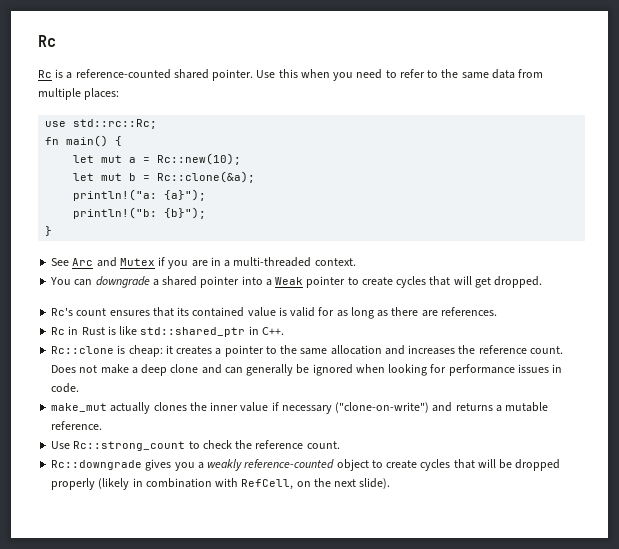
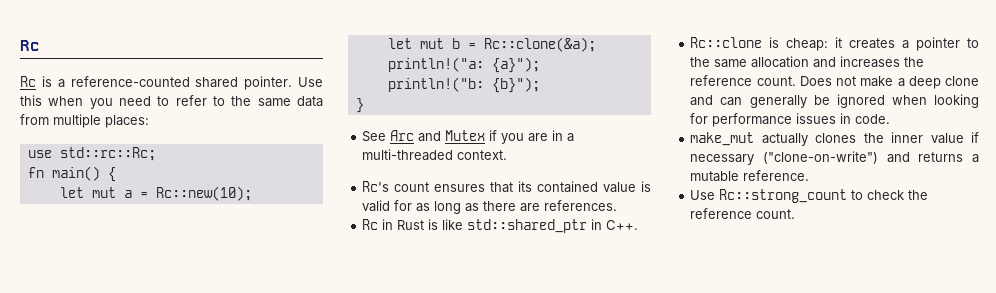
[50,276,543,288] // You can downgrade a shared pointer into a Weak pointer to create cycles that will get dropped. -> (508, 155) none
[51,459,561,471] [51,478,391,490] // Rc::downgrade gives you a weakly reference-counted object to create cycles that will be dropped properly (likely in combination with RefCell, on the next slide). -> (796, 214) none

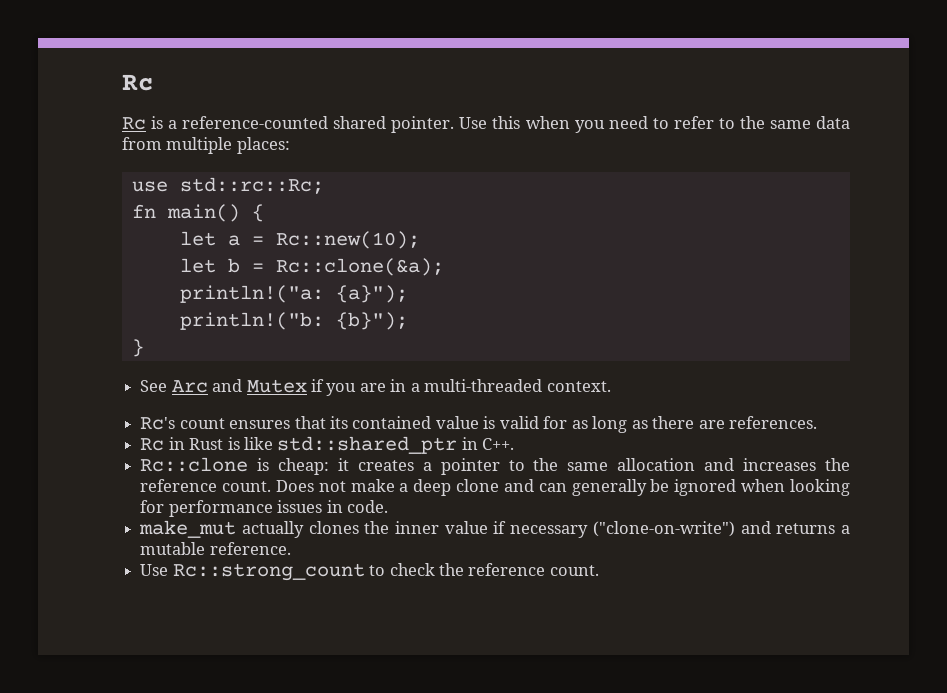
[91,187,116,198] mut -> (216, 238) none
[419,38,444,49] mut -> (216, 265) none

